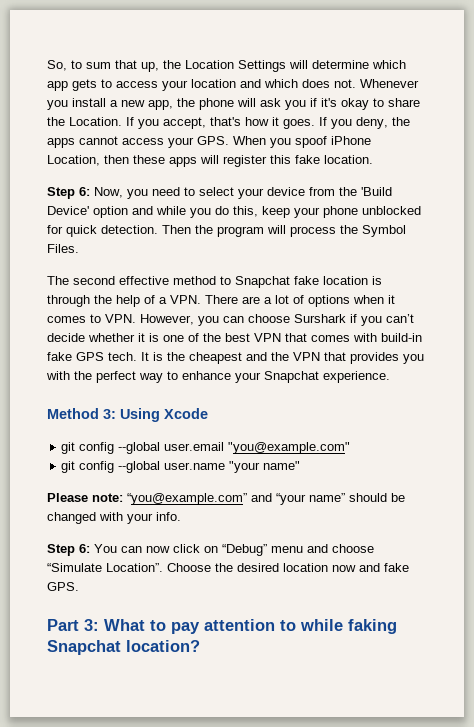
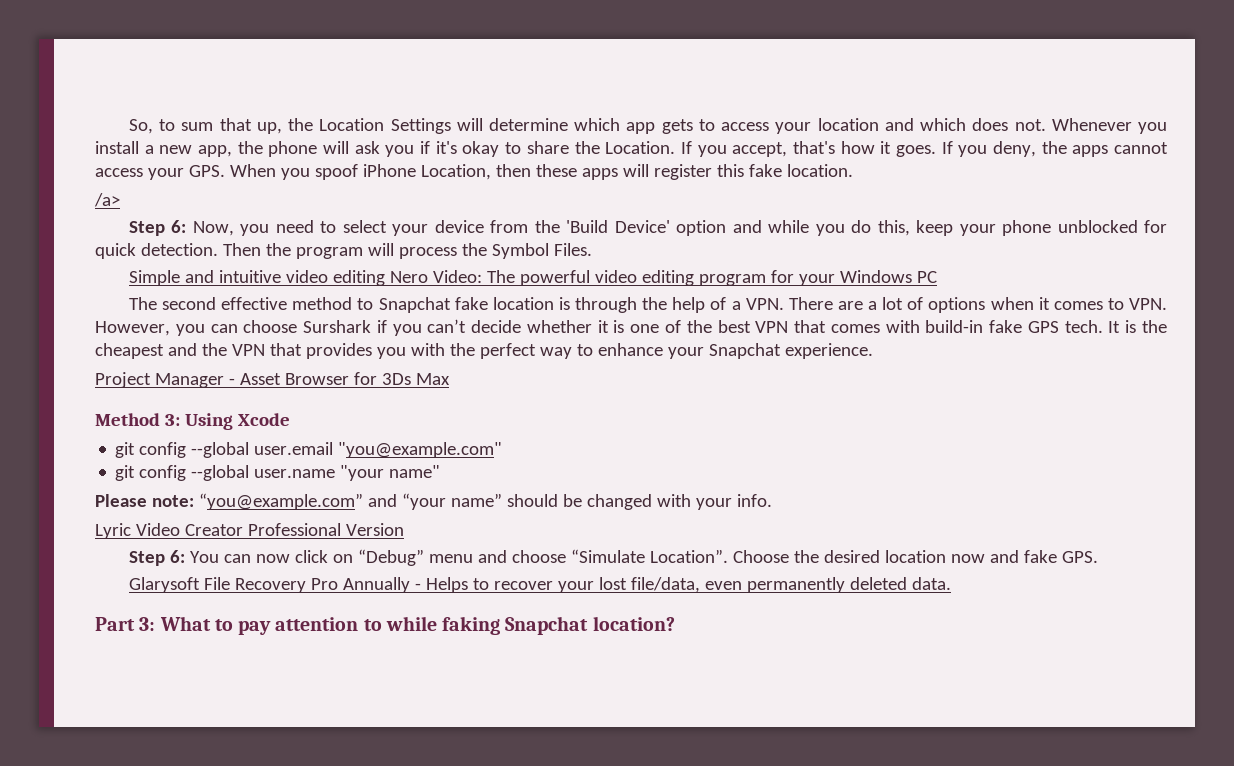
(373, 159) none -> [94,193,120,207] // /a>
(79, 248) none -> [128,270,937,286] // Simple and intuitive video editing Nero Video: The powerful video editing program for your Windows PC
(390, 377) none -> [95,372,450,388] // Project Manager - Asset Browser for 3Ds Max
(181, 516) none -> [95,523,404,539] // Lyric Video Creator Professional Version
(79, 586) none -> [128,577,951,593] // Glarysoft File Recovery Pro Annually - Helps to recover your lost file/data, even permanently deleted data.

